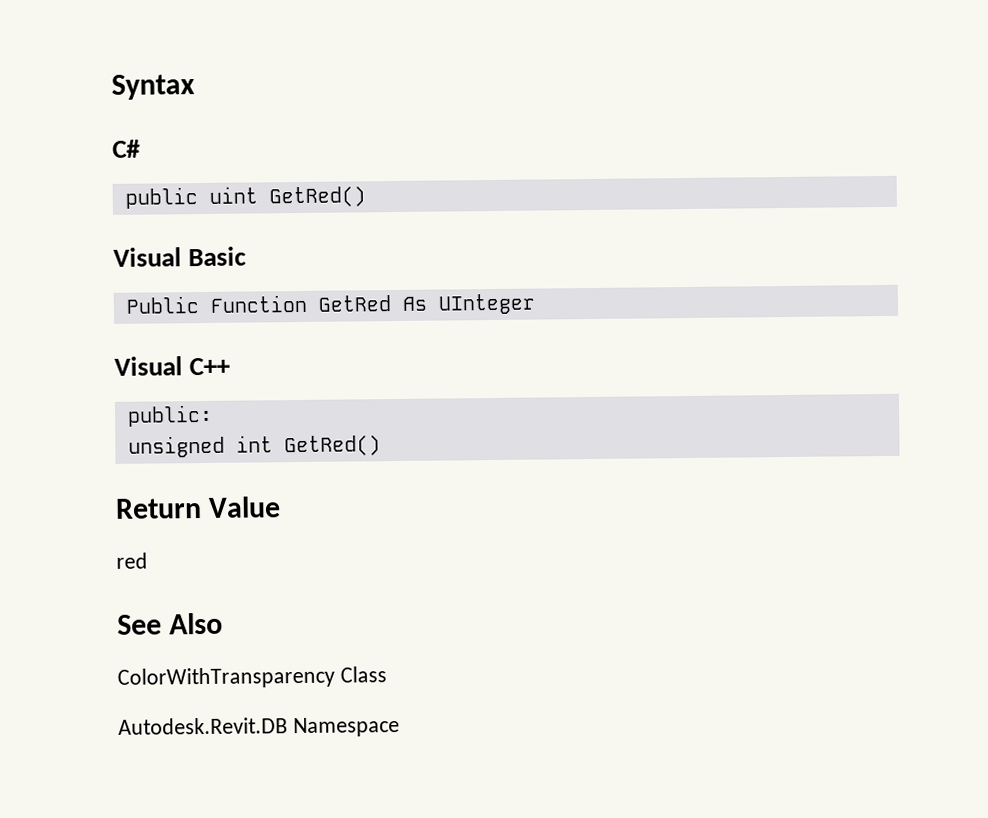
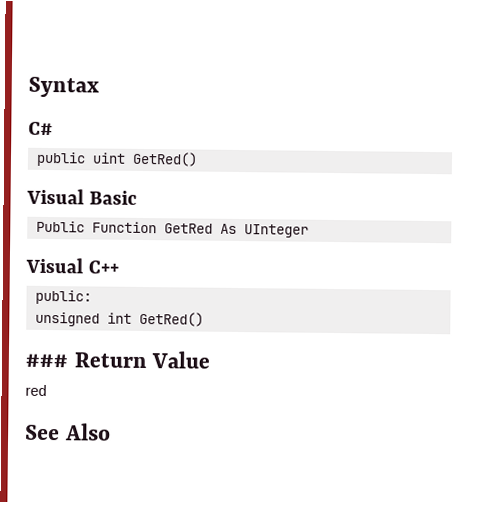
(381, 446) none -> [25,353,68,368] ###
[117,666,387,689] [118,716,400,738] // ColorWithTransparency Class // Autodesk.Revit.DB Namespace -> (111, 432) none

